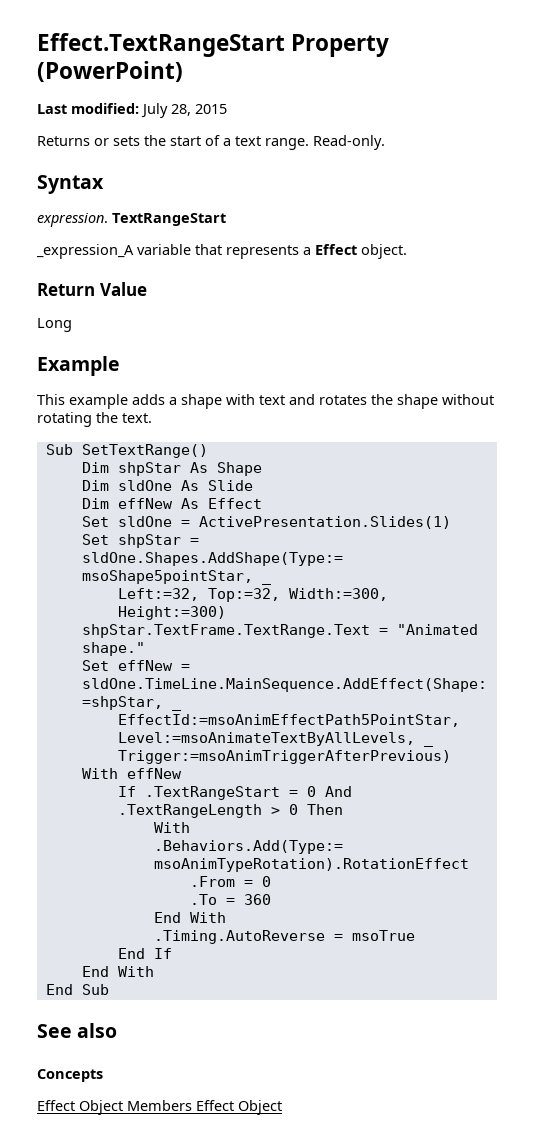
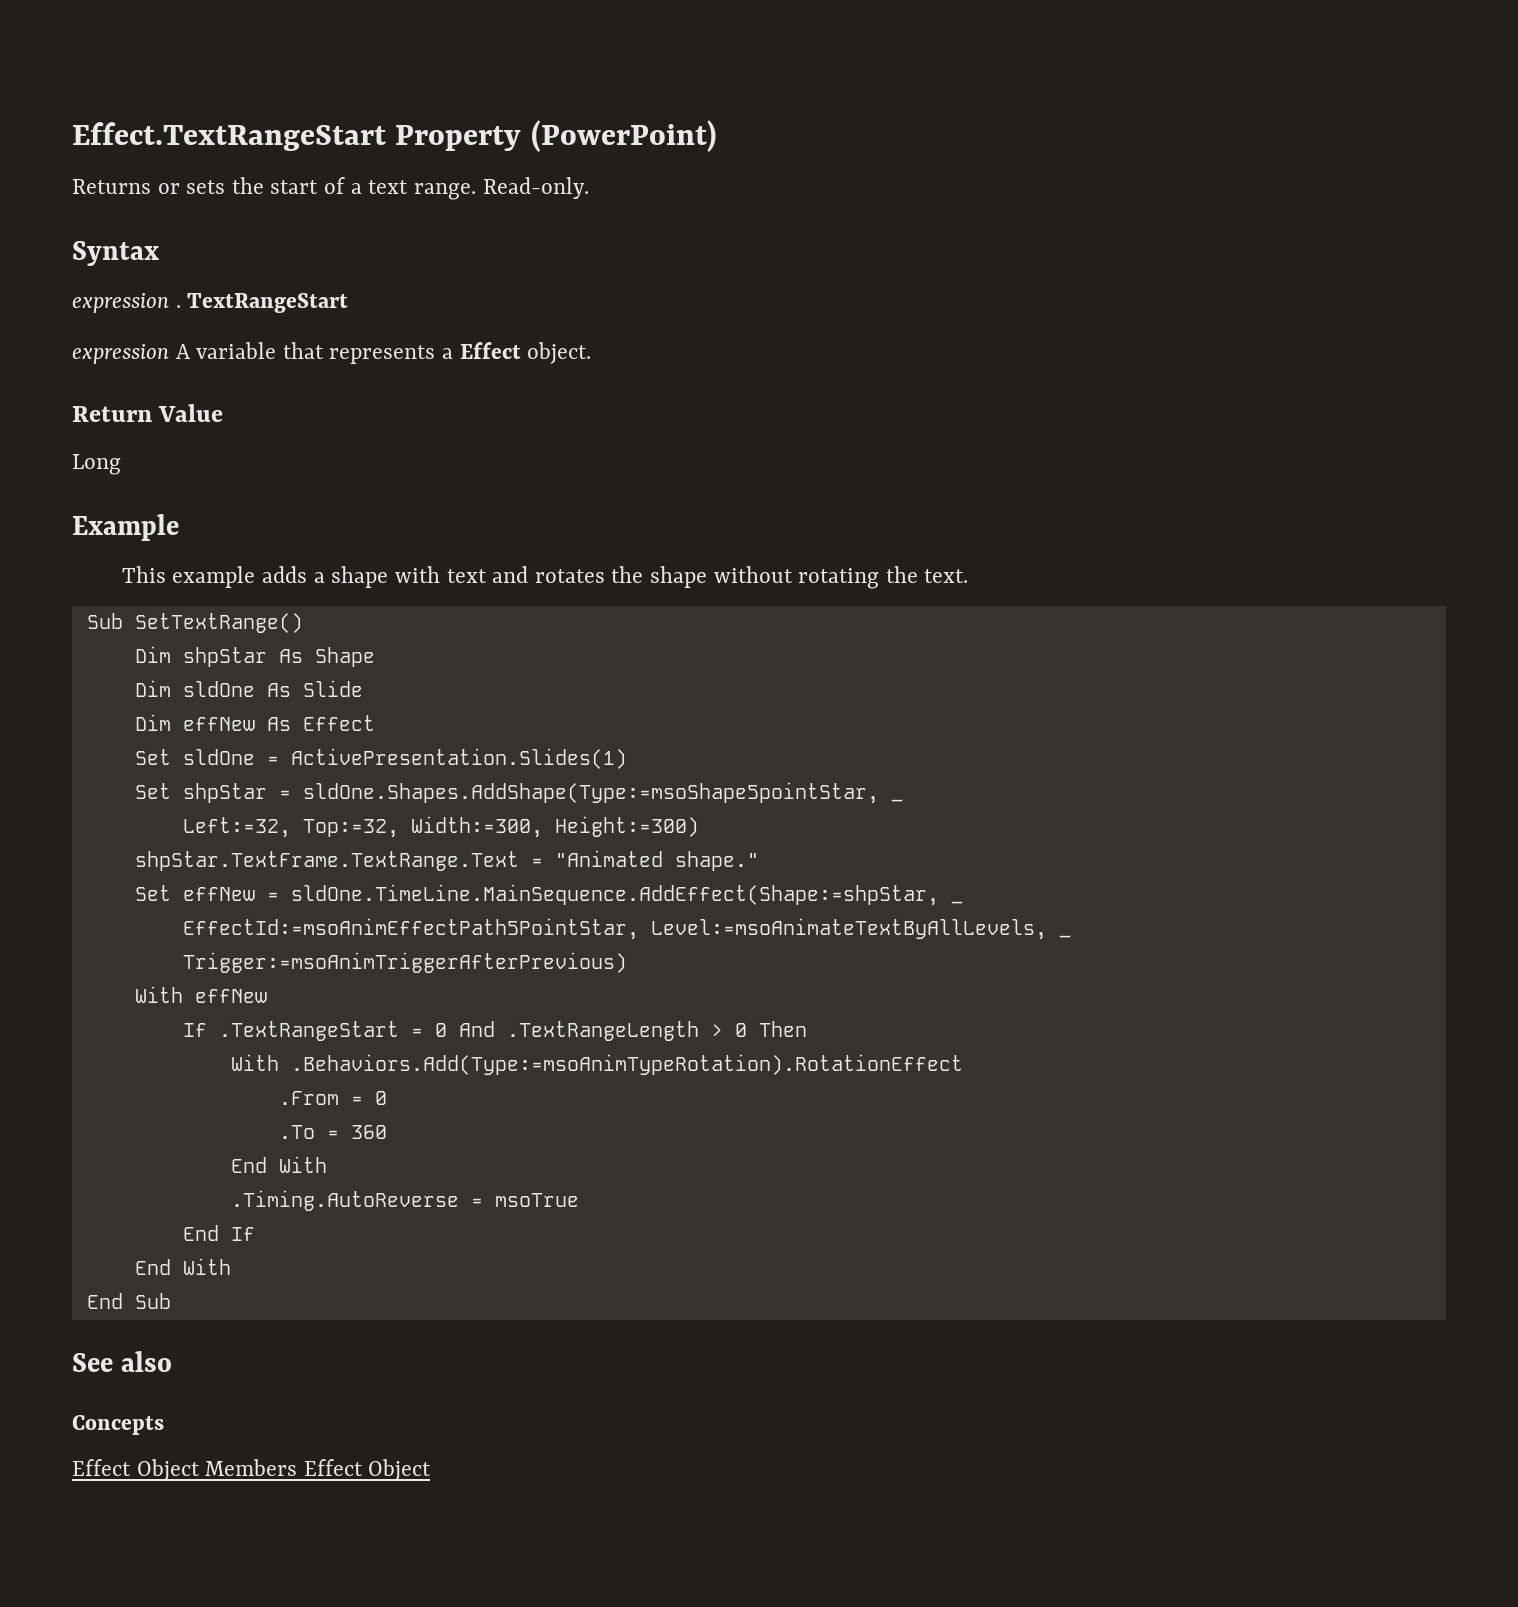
[37,103,227,118] // Last modified: July 28, 2015 -> (717, 136) none
[37,213,108,227] expression. -> [72,293,181,313] expression .
[36,244,134,259] _expression_A -> [72,344,191,364] expression A

